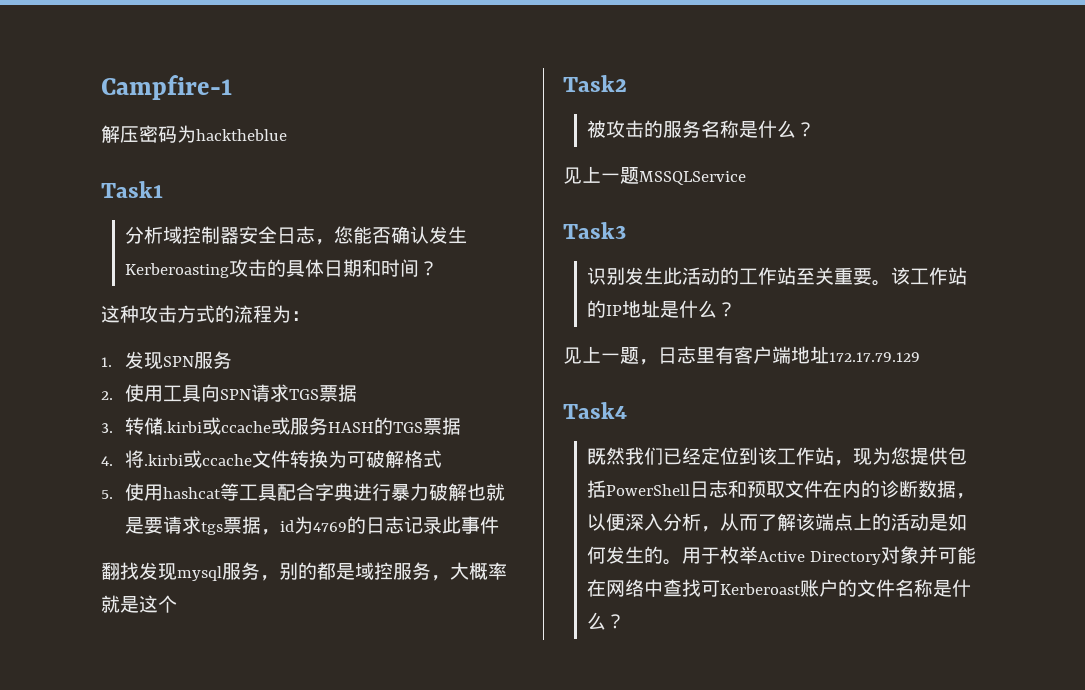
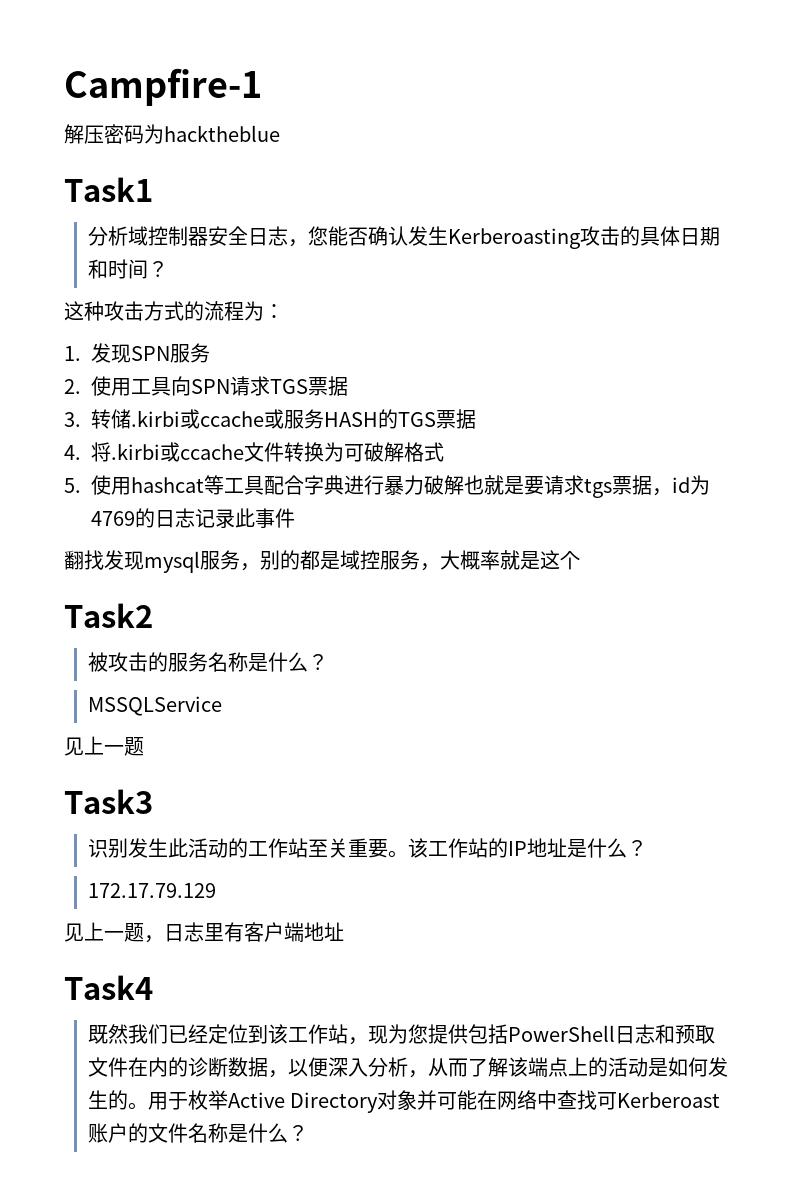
[563,166,746,185] // 见上一题MSSQLService -> [87,696,222,716] [64,736,144,756] // MSSQLService // 见上一题
(736, 309) none -> [87,883,216,898] // 172.17.79.129
[829,352,920,362] 172.17.79.129 -> (344, 931) none

